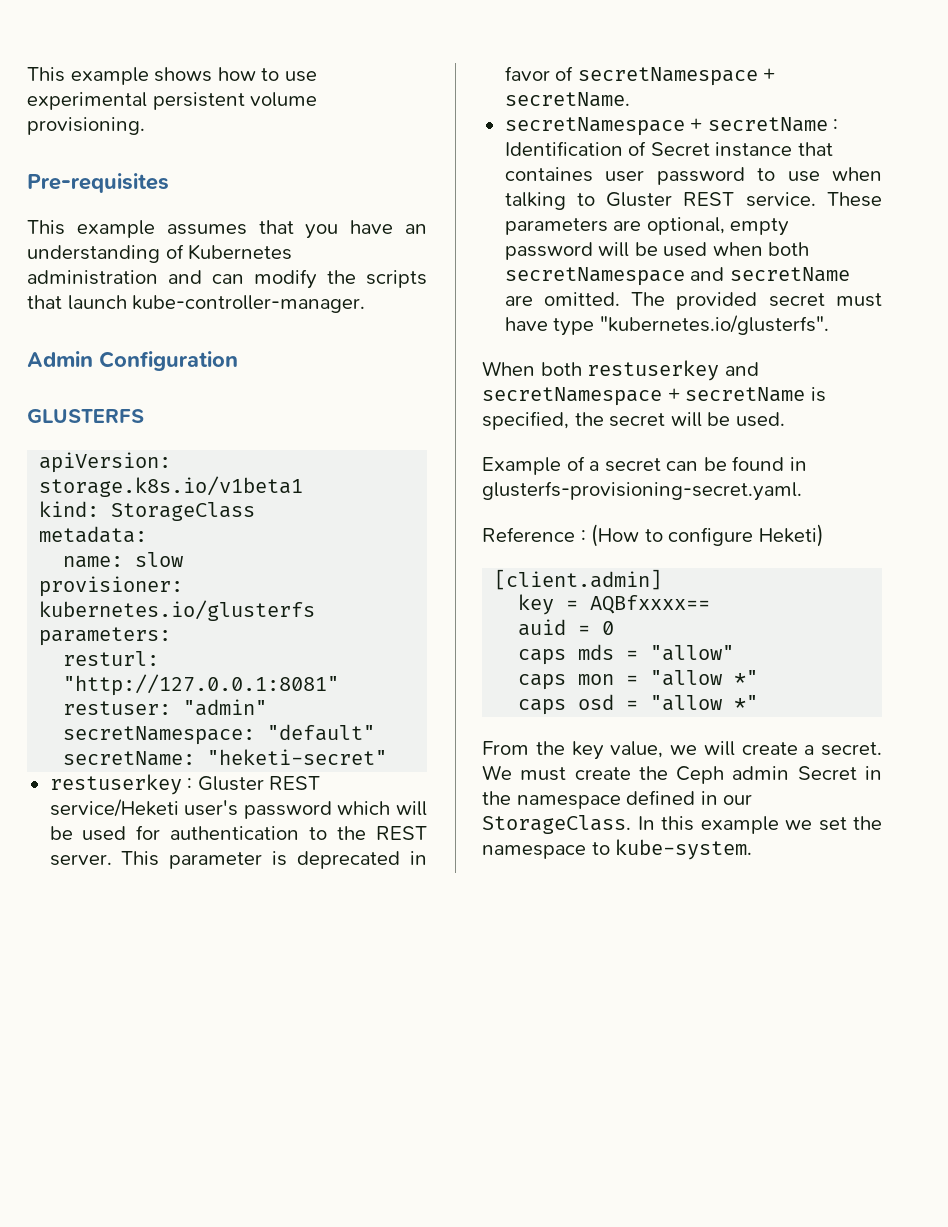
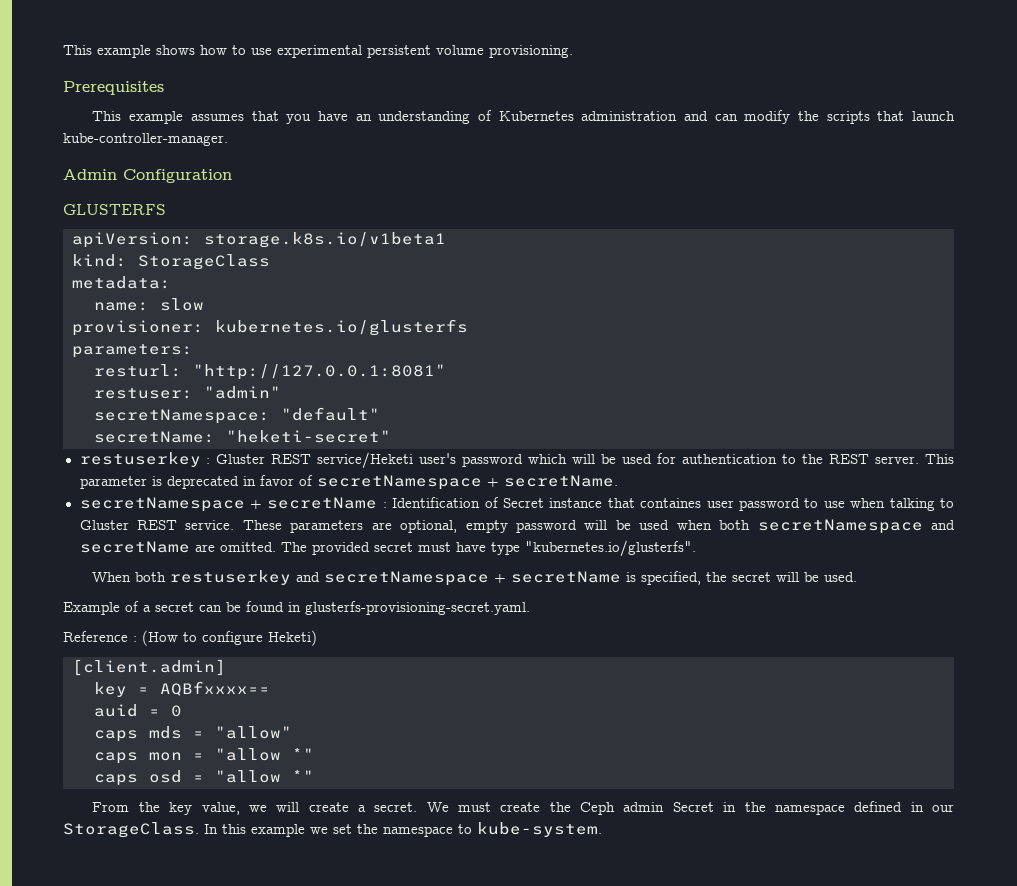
[27,173,169,193] Pre-requisites -> [63,81,164,95] Prerequisites

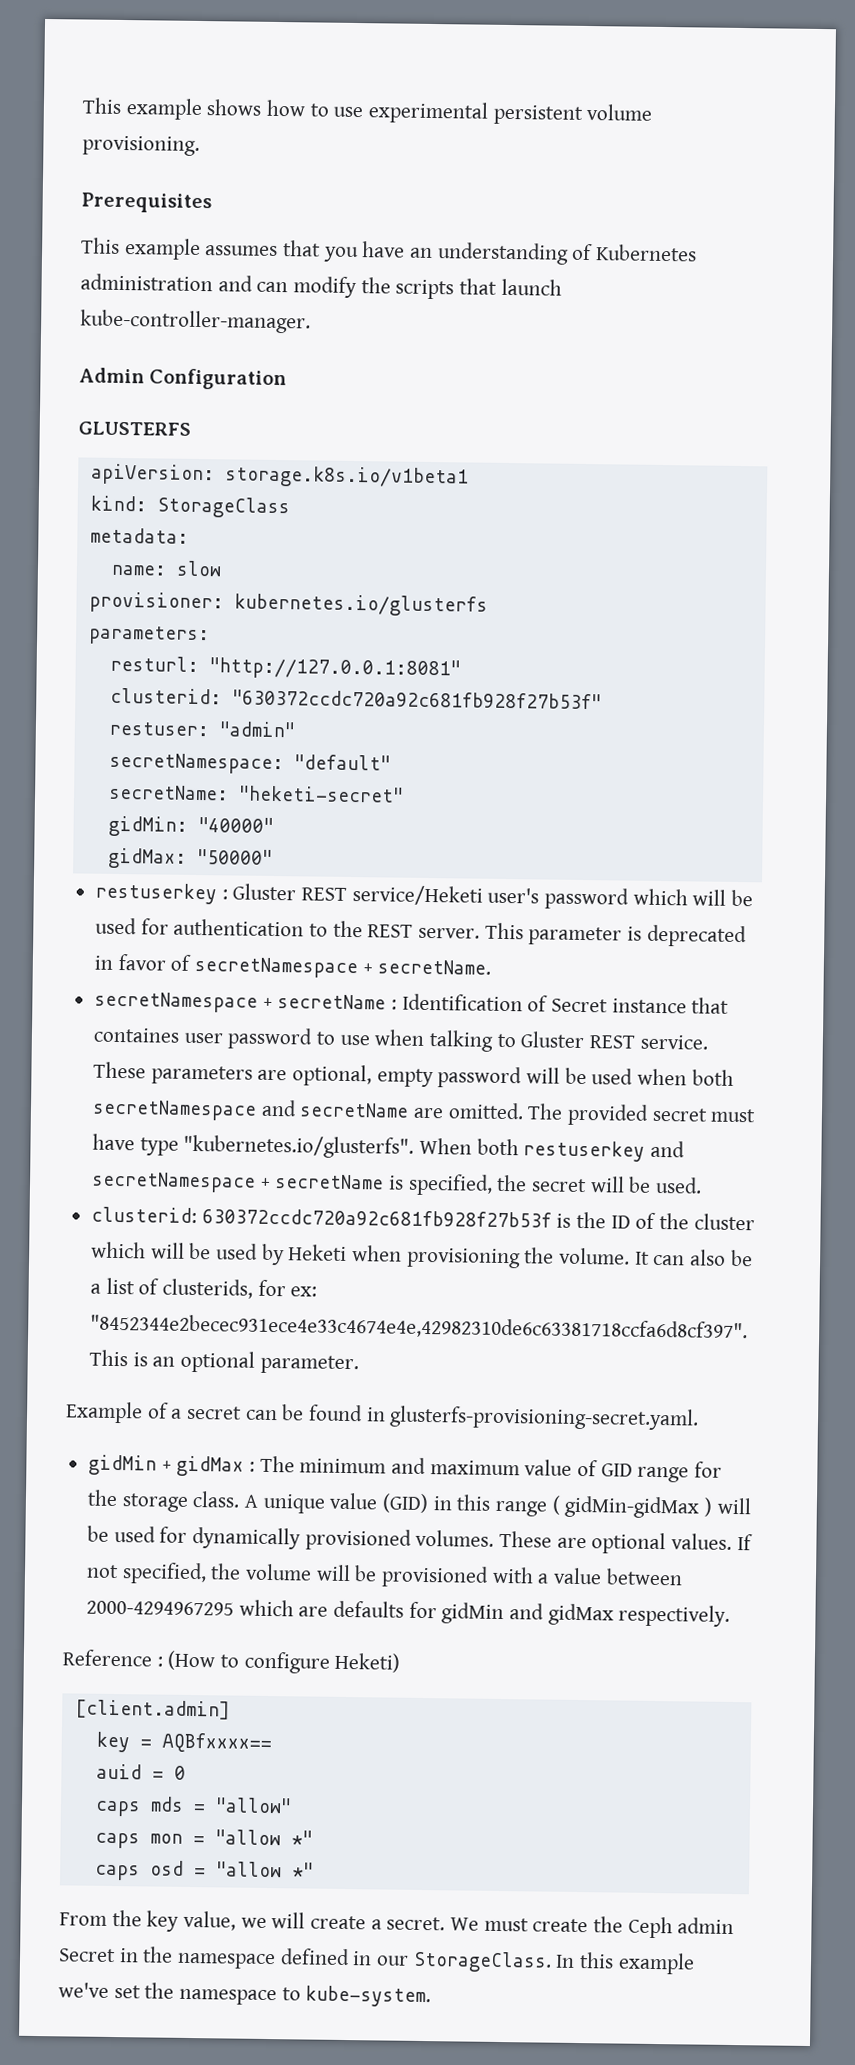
(446, 372) none -> [109,687,602,710] // clusterid: "630372ccdc720a92c681fb928f27b53f"
(391, 436) none -> [107,815,274,837] [107,847,273,869] // gidMin: "40000" // gidMax: "50000"
(696, 548) // -> (415, 1146) none
(858, 577) none -> [91,1206,755,1231] [91,1241,753,1269] [90,1277,318,1299] [90,1313,749,1342] [89,1349,359,1375] // clusterid: 630372ccdc720a92c681fb928f27b53f is the ID of the cluster which will be used by Heketi when provisioning the volume. It can also be a list of clusterids, for ex: "8452344e2becec931ece4e33c4674e4e,42982310de6c63381718ccfa6d8cf397". This is an optional parameter.
(530, 608) none -> [88,1454,723,1483] [87,1489,752,1519] [87,1525,753,1555] [86,1562,683,1588] [86,1599,731,1627] // gidMin + gidMax : The minimum and maximum value of GID range for the storage class. A unique value (GID) in this range ( gidMin-gidMax ) will be used for dynamically provisioned volumes. These are optional values. If not specified, the volume will be provisioned with a value between 2000-4294967295 which are defaults for gidMin and gidMax respectively.
[310,827,328,834] we -> [58,1982,109,1998] we've

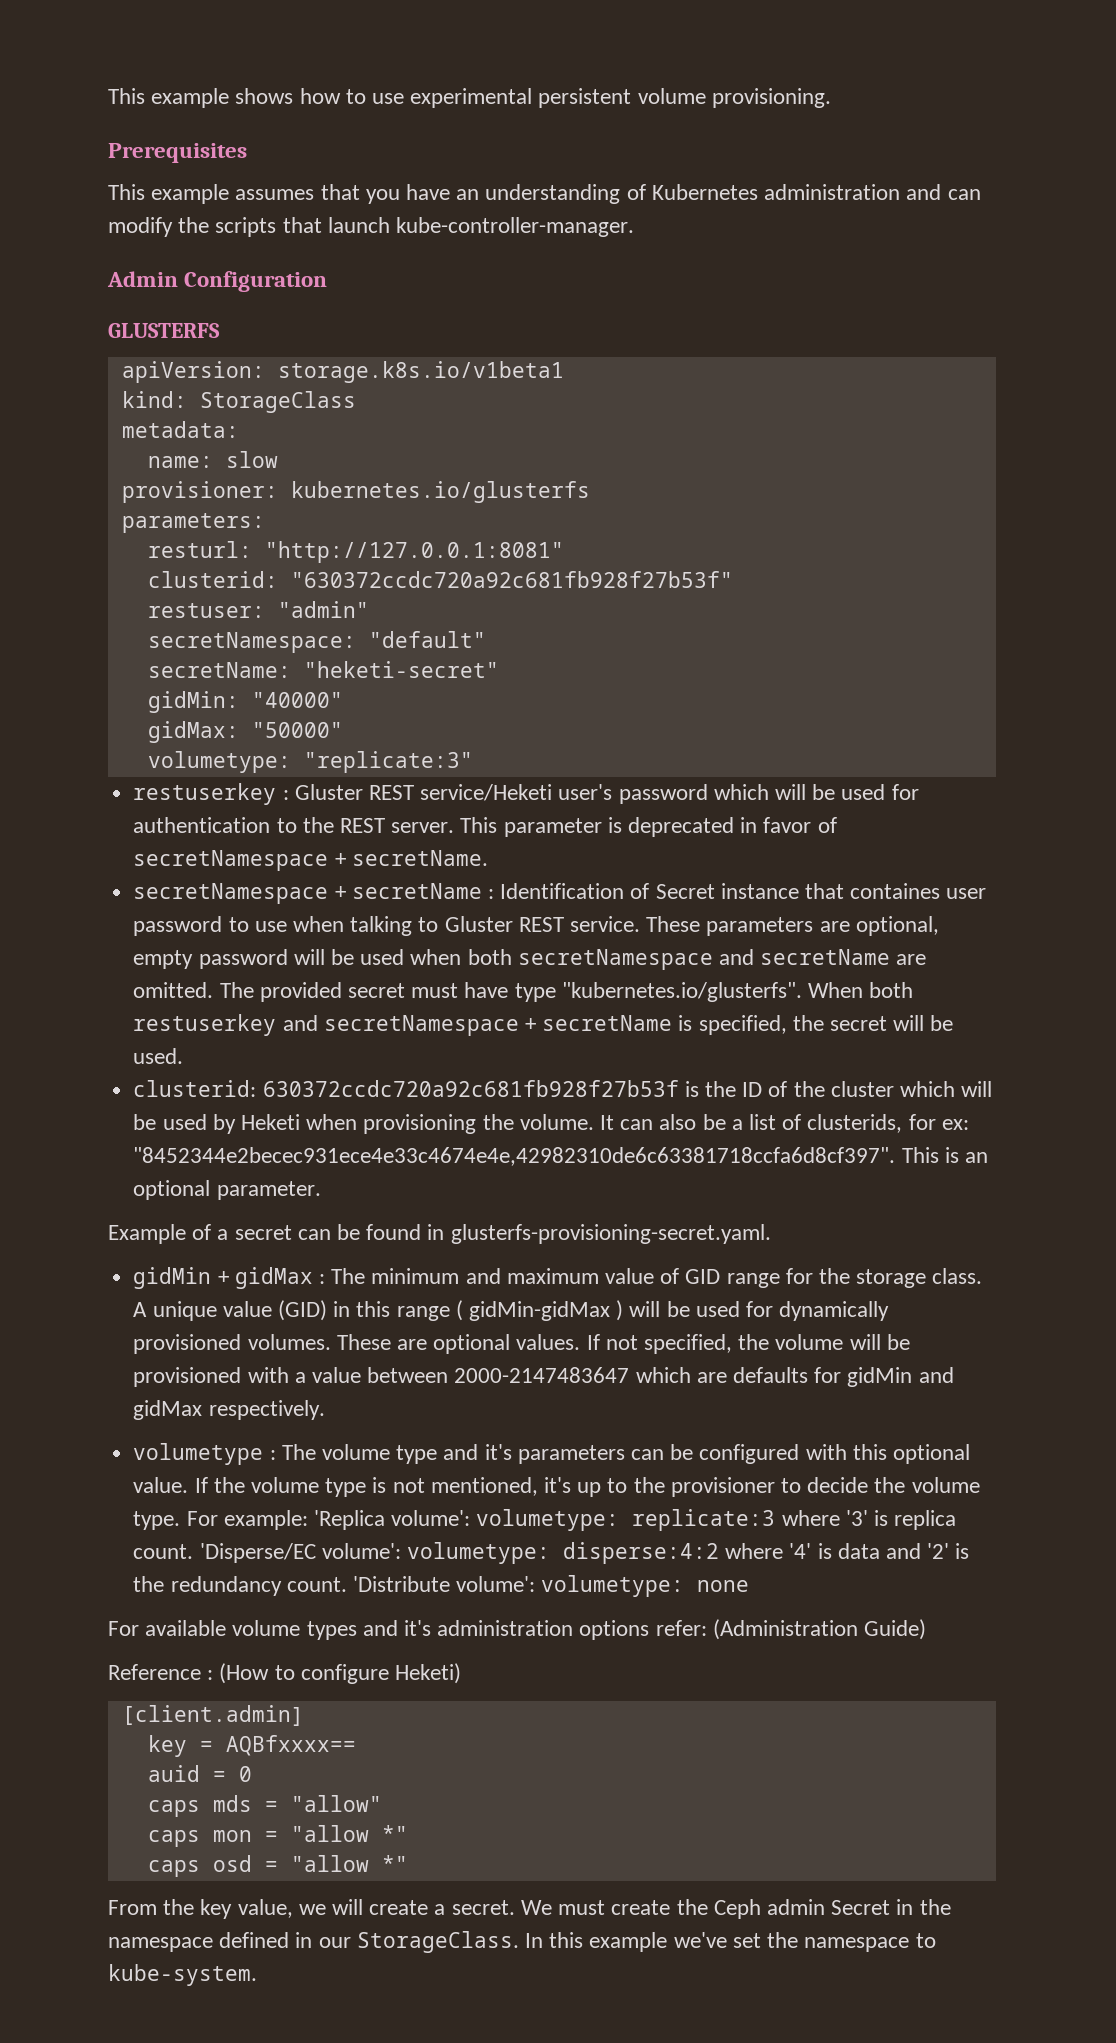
(273, 856) none -> [147,751,473,773] // volumetype: "replicate:3"
[86,1600,235,1616] 2000-4294967295 -> [454,1367,630,1383] 2000-2147483647
(731, 1615) none -> [133,1443,971,1465] [133,1477,980,1497] [133,1509,957,1531] [133,1542,970,1564] [133,1575,750,1597] [108,1619,927,1640] // volumetype : The volume type and it's parameters can be configured with this optional value. If the volume type is not mentioned, it's up to the provisioner to decide the volume type. For example: 'Replica volume': volumetype: replicate:3 where '3' is replica count. 'Disperse/EC volume': volumetype: disperse:4:2 where '4' is data and '2' is the redundancy count. 'Distribute volume': volumetype: none // For available volume types and it's administration options refer: (Administration Guide)

